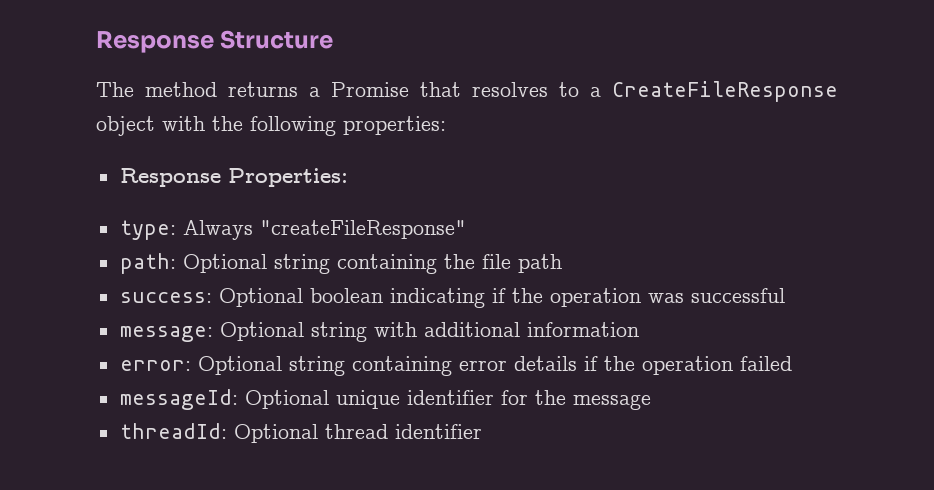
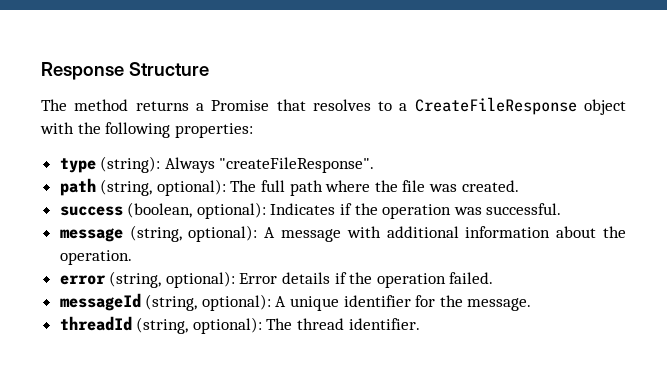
[119,168,348,187] [119,220,466,240] [119,253,562,274] [119,288,785,308] [119,322,639,342] [119,356,792,376] [119,389,651,410] [119,423,482,443] Response Properties: // type: Always "createFileResponse" // path: Optional string containing the file path // success: Optional boolean indicating if the operation was successful // message: Optional string with additional information // error: Optional string containing error details if the operation failed // messageId: Optional unique identifier for the message // threadId: Optional thread identifier -> [59,156,375,173] [59,178,519,196] [59,202,562,219] [59,225,626,242] [59,250,132,265] [59,271,494,288] [59,293,532,311] [59,316,420,334] type (string): Always "createFileResponse". // path (string, optional): The full path where the file was created. // success (boolean, optional): Indicates if the operation was successful. // message (string, optional): A message with additional information about the operation. // error (string, optional): Error details if the operation failed. // messageId (string, optional): A unique identifier for the message. // threadId (string, optional): The thread identifier.

